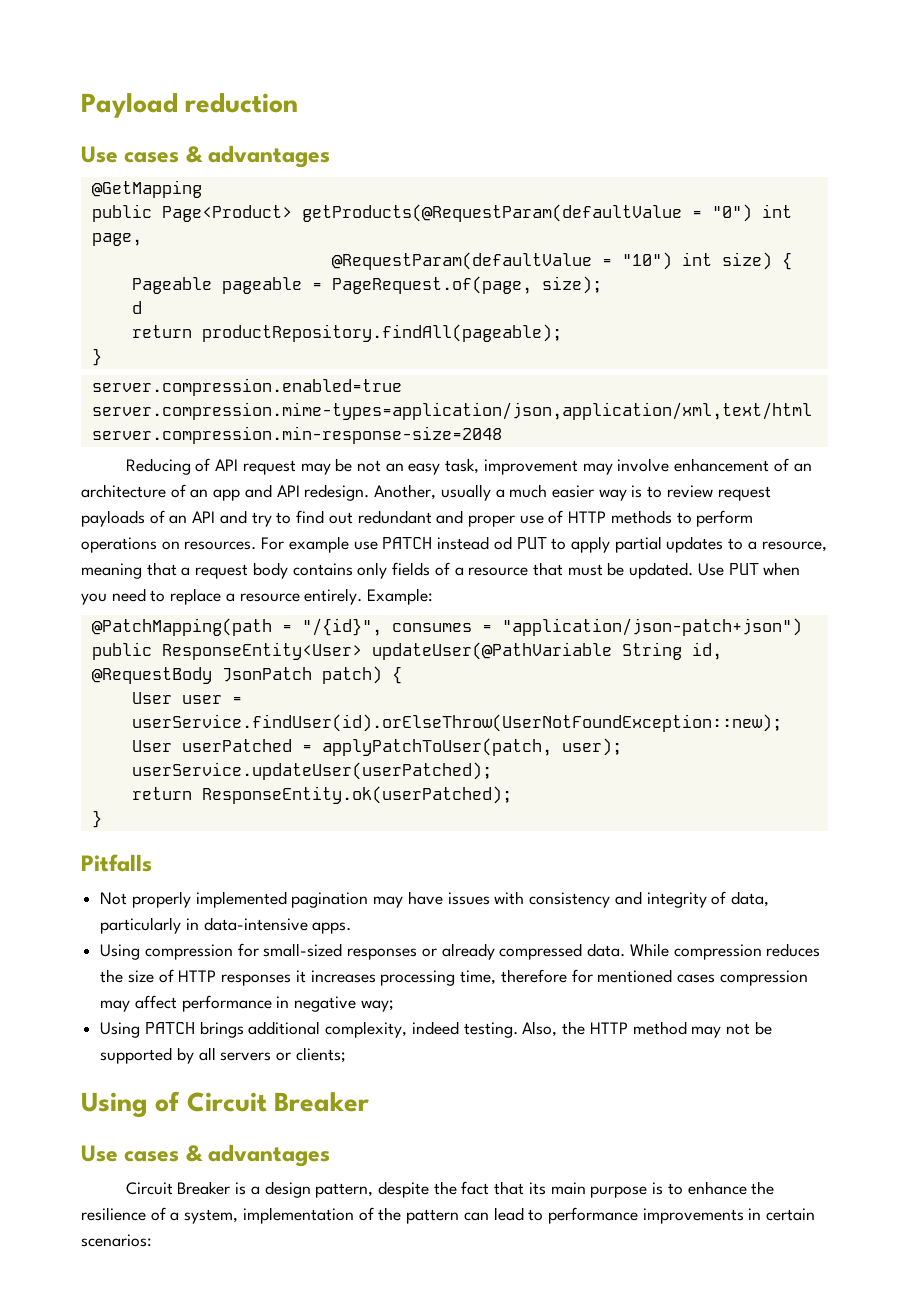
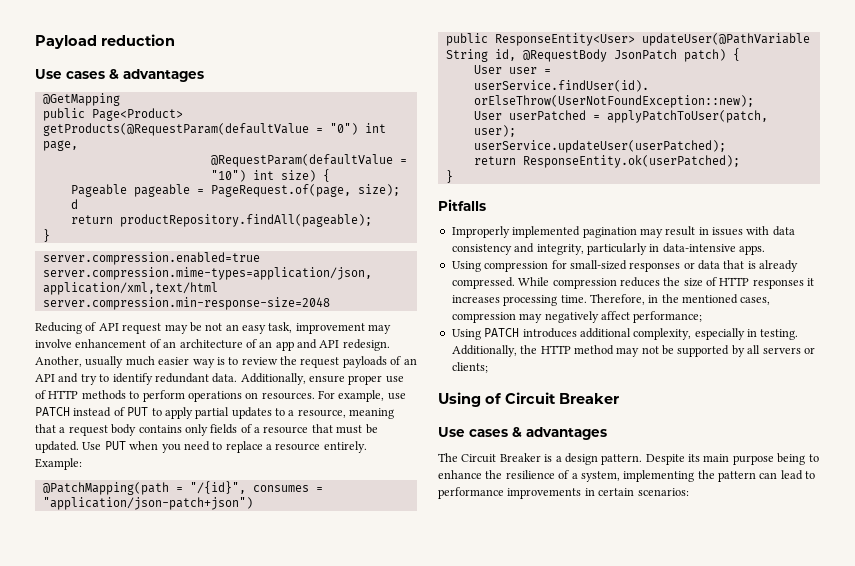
[495,489,505,498] a -> (124, 362) none
(713, 491) none -> [280,356,297,365] the
[296,510,464,524] find out redundant and -> [112,373,345,385] identify redundant data. Additionally, ensure
[288,536,349,553] example -> [338,390,385,402] example,
[493,536,512,550] od -> [113,407,125,416] of
[100,891,191,908] Not properly -> [451,226,510,238] Improperly
[407,891,443,905] have -> [665,226,709,236] result in
(525, 898) none -> [772,226,795,236] data
[646,891,769,908] integrity of data, -> [536,244,584,255] integrity,
[441,943,626,960] already compressed data. -> [698,260,799,272] [451,277,515,289] data that is already compressed.
[460,969,808,986] [100,995,394,1012] time, therefore for mentioned cases compression may affect performance in negative way; -> [560,294,771,305] [451,311,703,323] time. Therefore, in the mentioned cases, compression may negatively affect performance;
[199,1021,244,1038] brings -> [522,328,577,338] introduces
[411,1021,558,1038] indeed testing. Also, -> [694,328,799,340] [451,345,517,357] especially in testing. Additionally,
(331, 1155) none -> [438,453,458,462] The
[315,1181,525,1198] pattern, despite the fact that -> [601,454,685,465] pattern. Despite
[652,1182,664,1195] is -> [777,453,806,465] being
[242,1207,374,1224] implementation of -> [623,470,695,482] implementing

